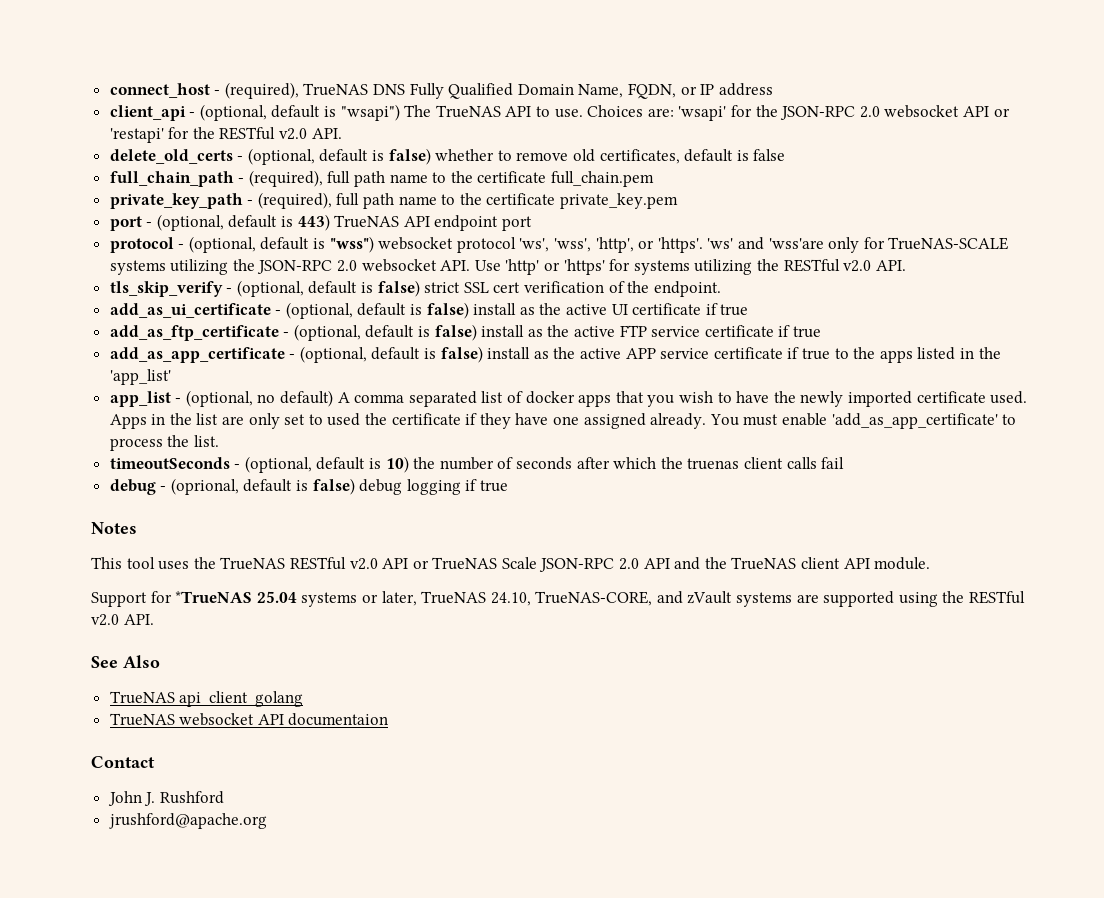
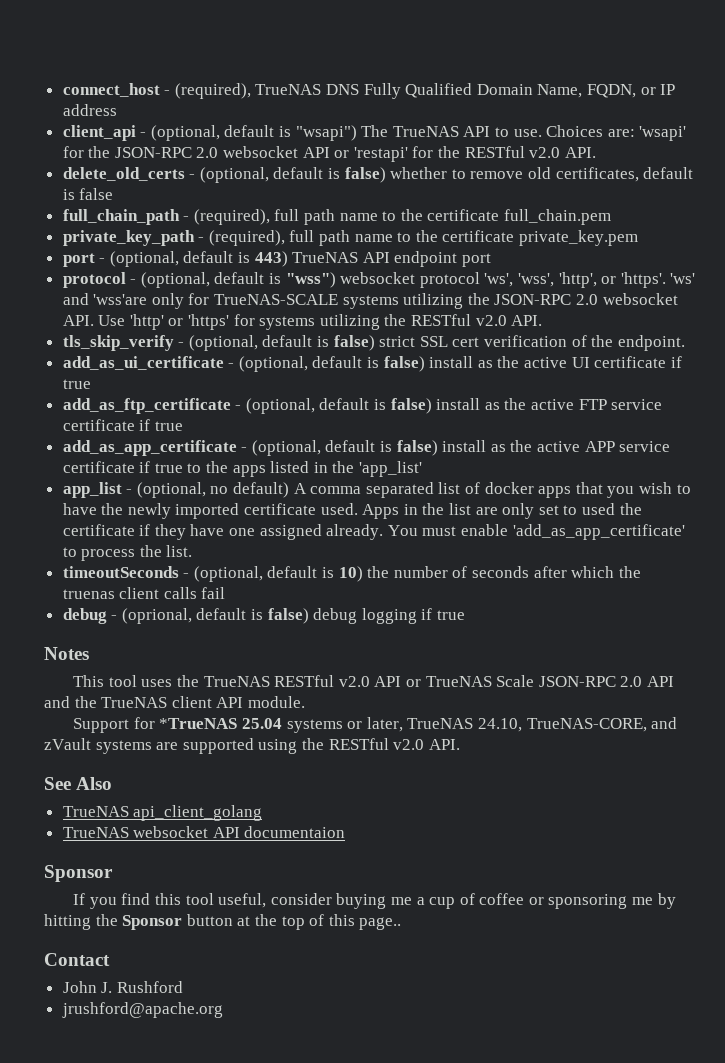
(389, 719) none -> [44,865,113,882] [73,893,676,909] [44,914,402,930] // Sponsor // If you find this tool useful, consider buying me a cup of coffee or sponsoring me by hitting the Sponsor button at the top of this page..

